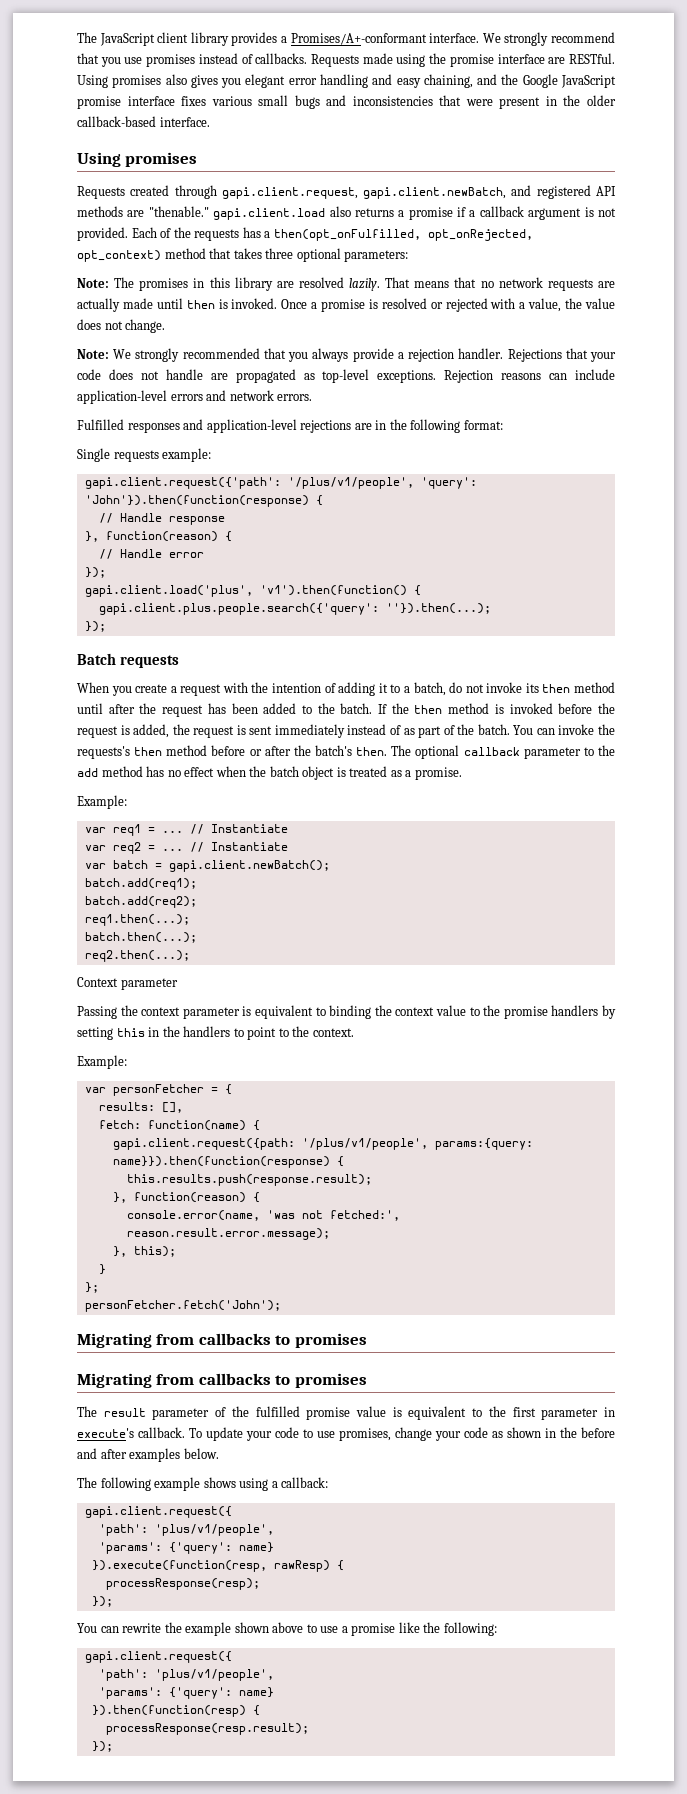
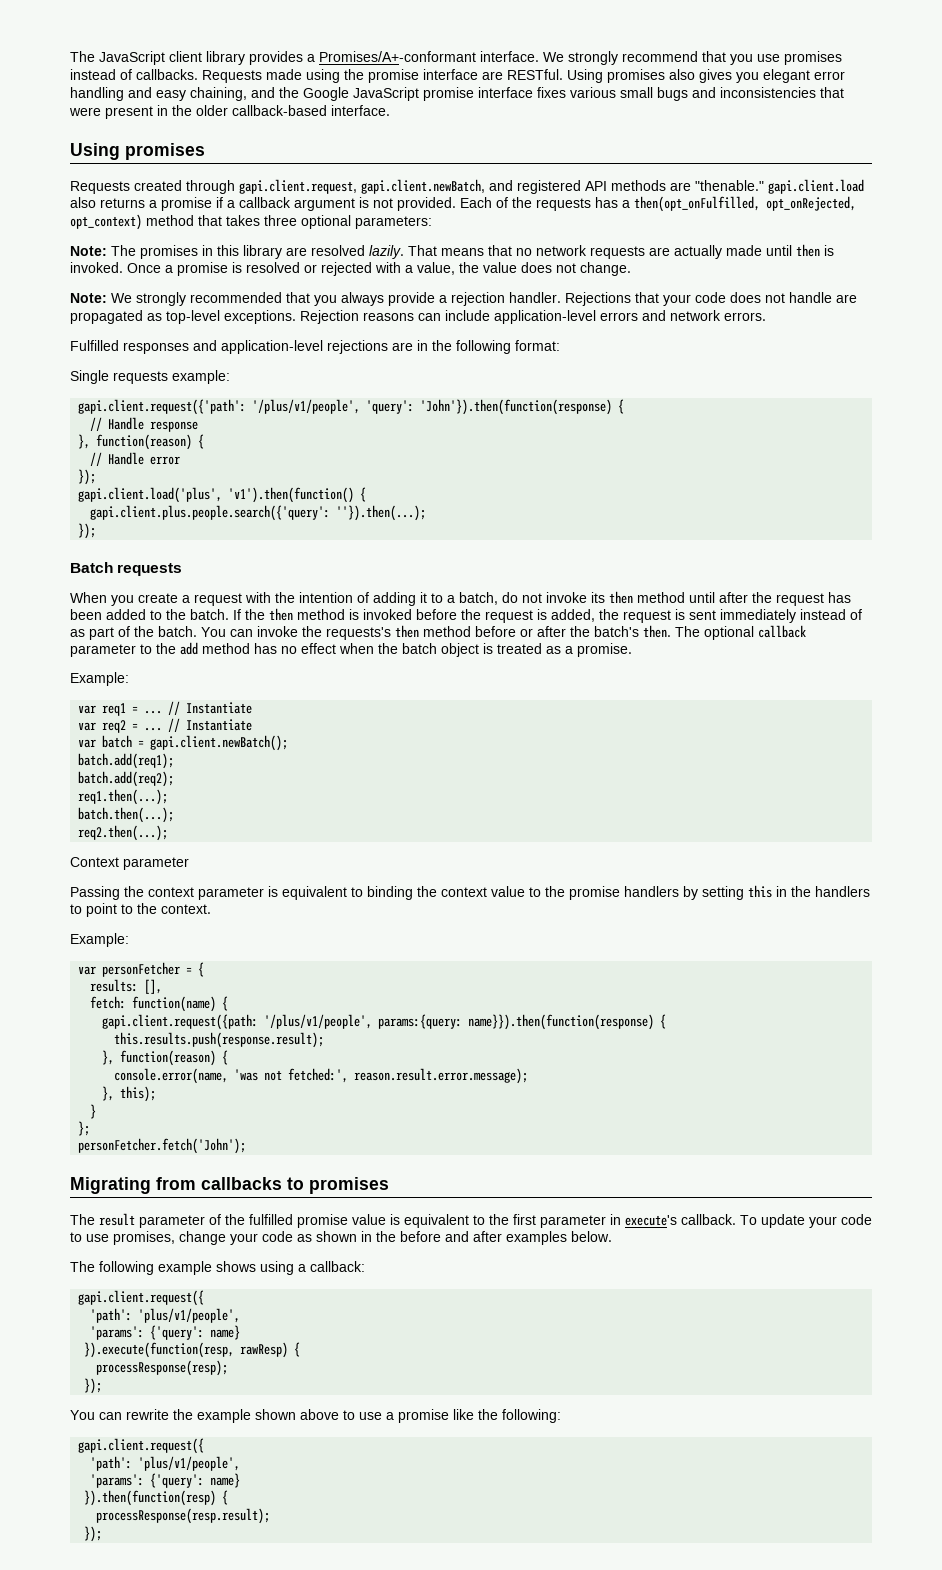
[77,1373,367,1388] // Migrating from callbacks to promises -> (389, 1185) none

